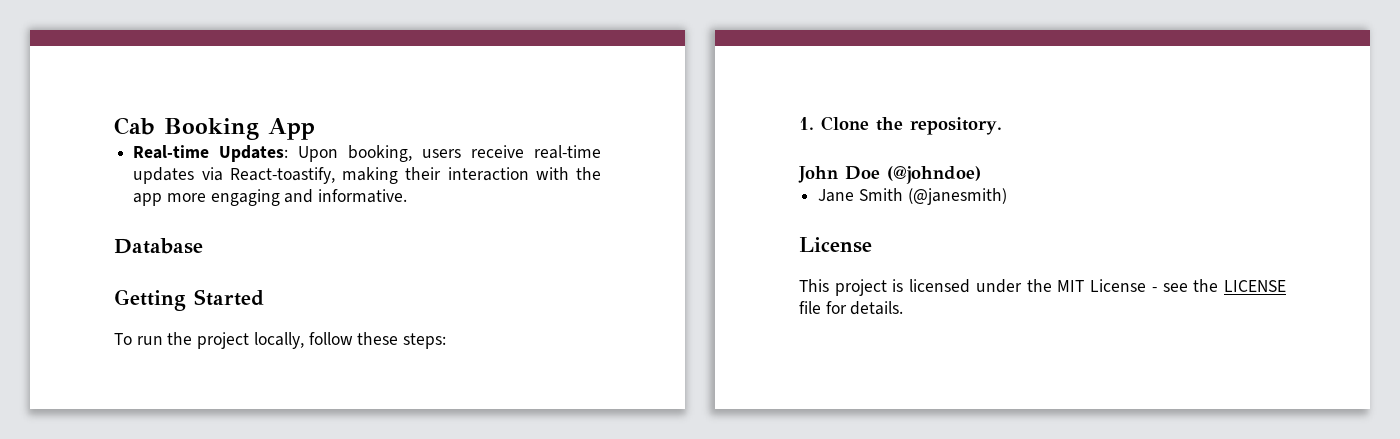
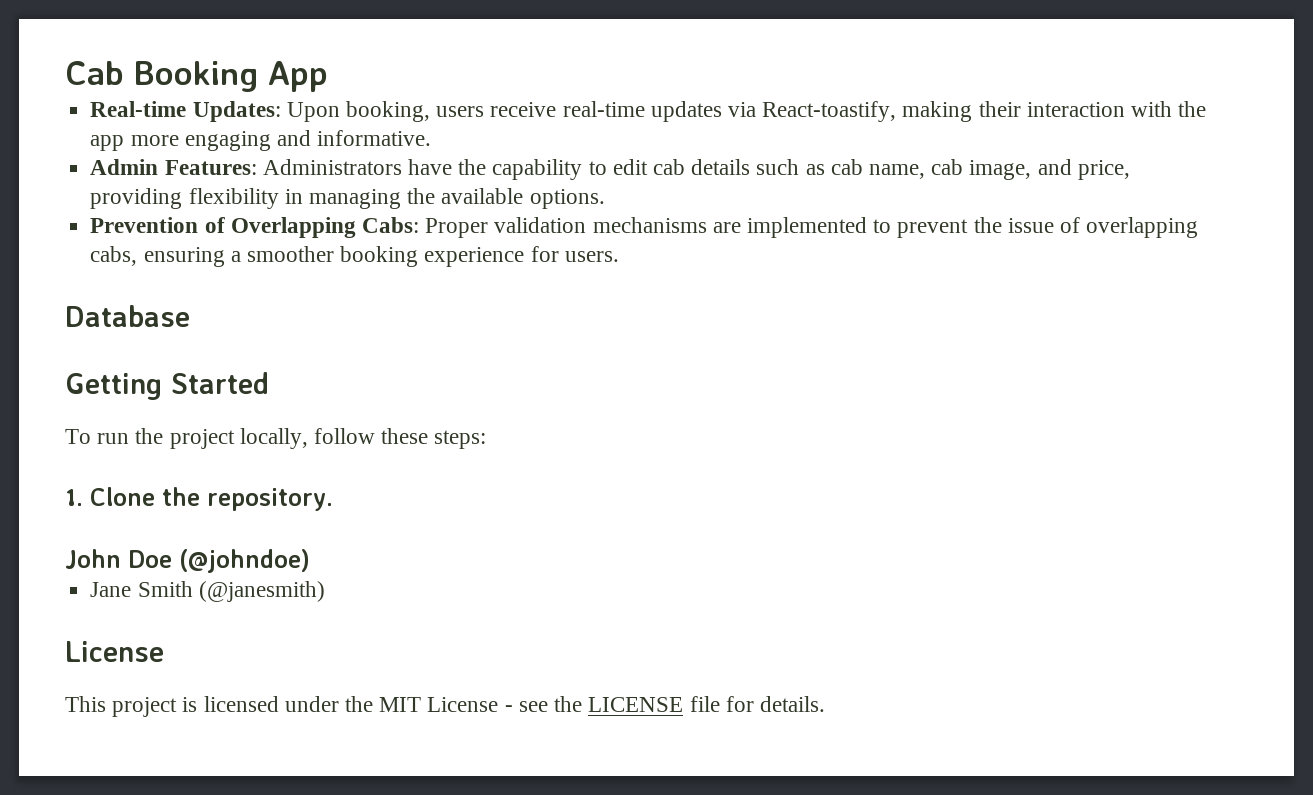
(408, 196) none -> [90,159,1130,180] [90,188,605,209] [90,217,1199,238] [90,246,619,267] // Admin Features: Administrators have the capability to edit cab details such as cab name, cab image, and price, providing flexibility in managing the available options. // Prevention of Overlapping Cabs: Proper validation mechanisms are implemented to prevent the issue of overlapping cabs, ensuring a smoother booking experience for users.

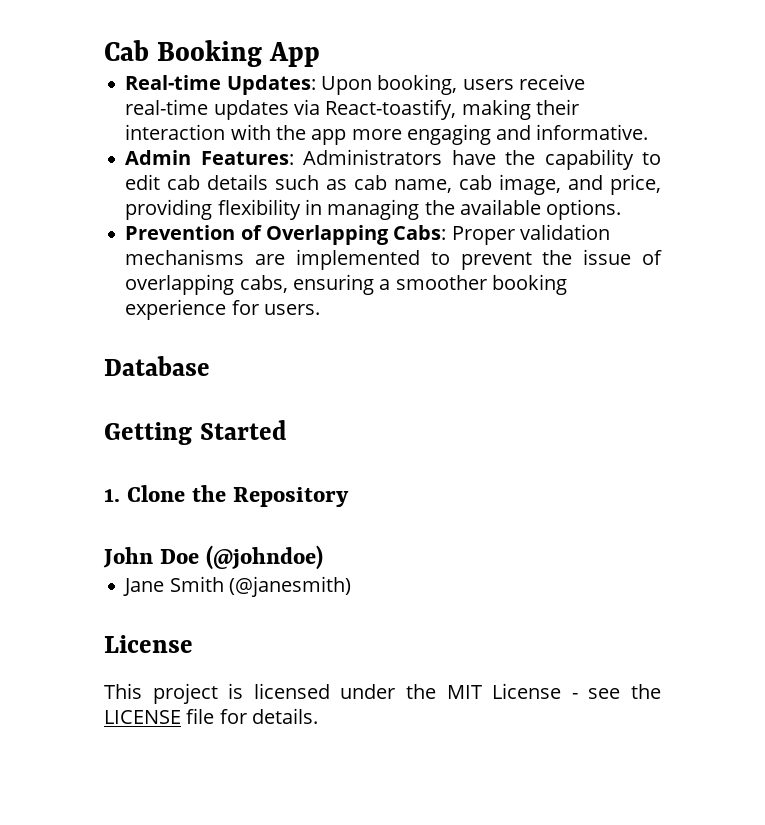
[65,428,487,449] // To run the project locally, follow these steps: -> (287, 430) none
[207,488,333,511] repository. -> [233,487,350,507] Repository

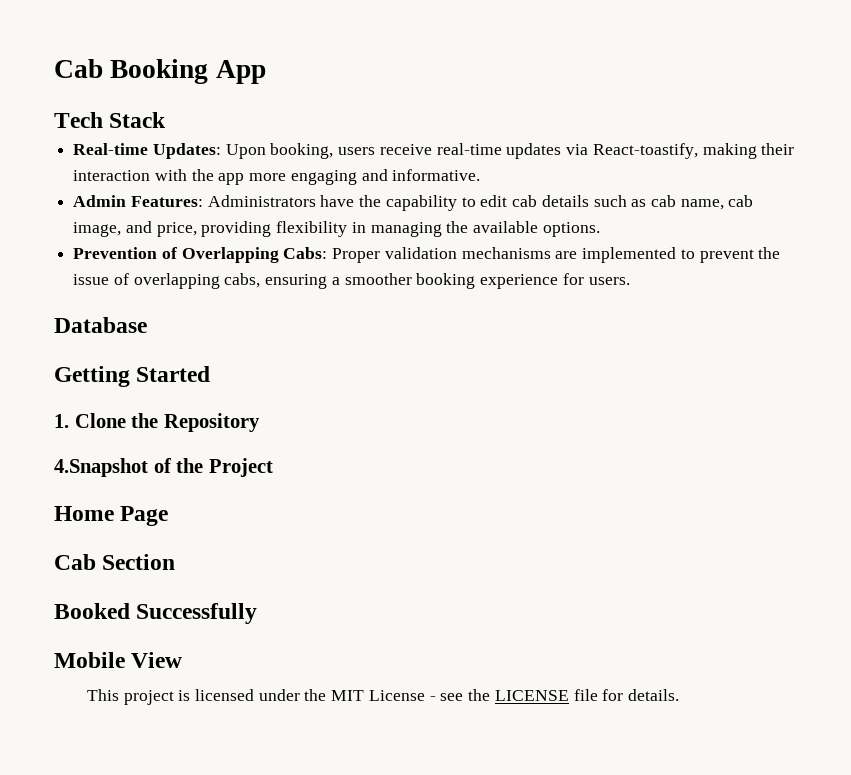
(321, 54) none -> [54,112,167,128] // Tech Stack
[103,545,324,570] [123,576,351,597] [104,635,193,653] John Doe (@johndoe) // Jane Smith (@janesmith) // License -> [54,458,273,477] [54,506,169,526] [54,554,176,570] [54,603,258,624] [54,652,183,668] 4.Snapshot of the Project // Home Page // Cab Section // Booked Successfully // Mobile View

